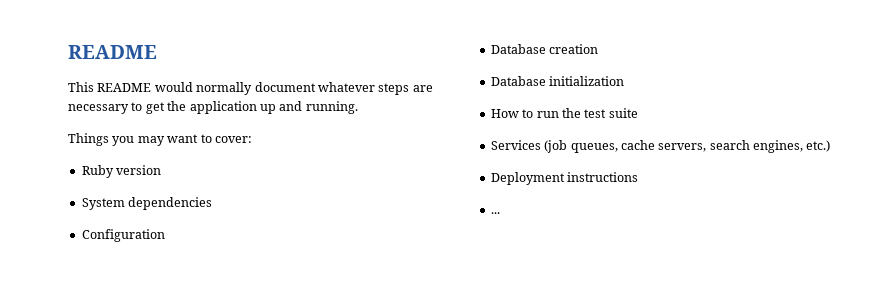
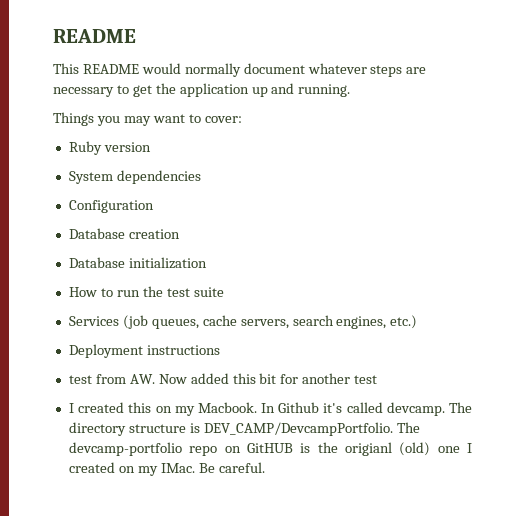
[490,212,500,214] ... -> [68,373,378,384] [68,402,472,416] [68,422,420,436] [68,442,473,456] [68,462,265,476] test from AW. Now added this bit for another test // I created this on my Macbook. In Github it's called devcamp. The directory structure is DEV_CAMP/DevcampPortfolio. The devcamp-portfolio repo on GitHUB is the origianl (old) one I created on my IMac. Be careful.

